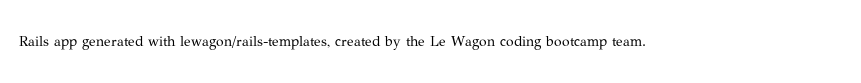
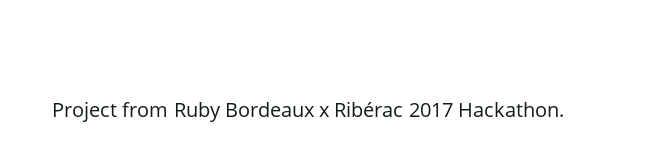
[19,36,646,50] Rails app generated with lewagon/rails-templates, created by the Le Wagon coding bootcamp team. -> [52,101,564,122] Project from Ruby Bordeaux x Ribérac 2017 Hackathon.

